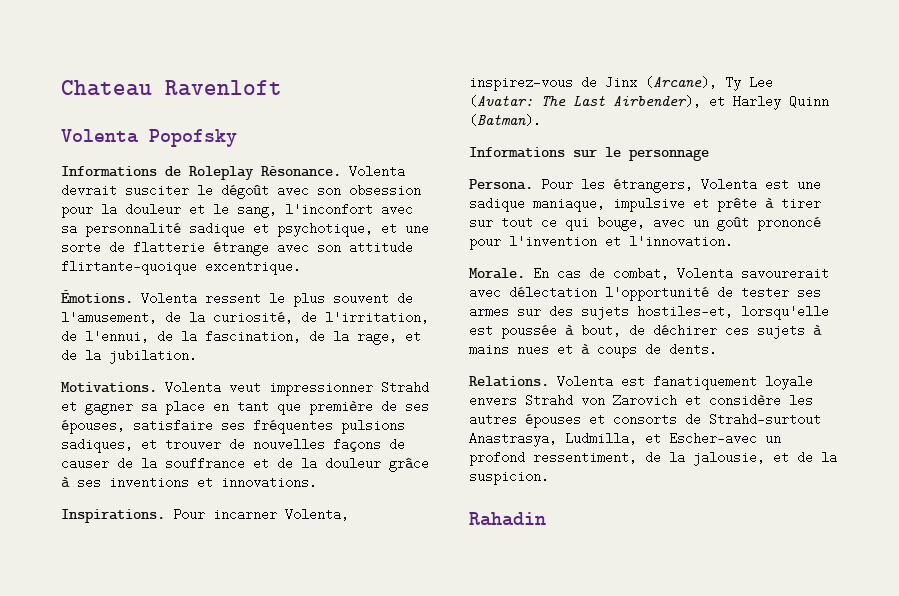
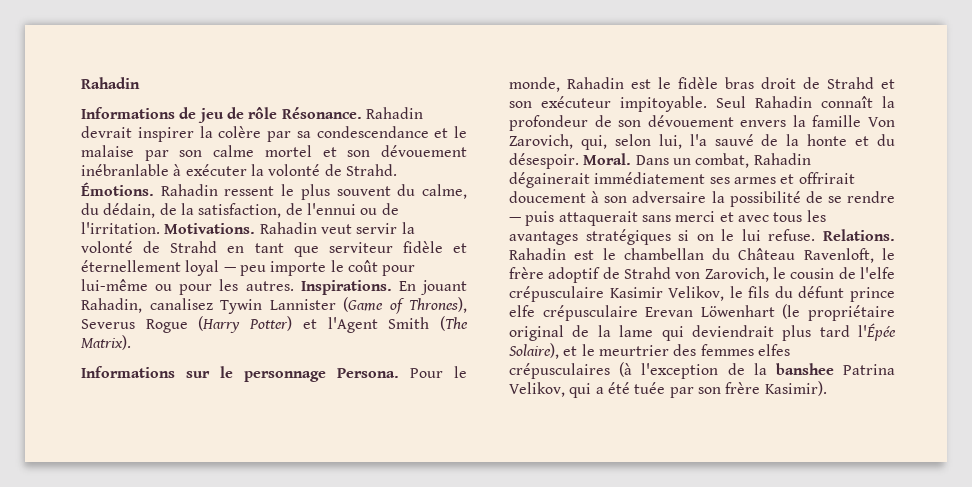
[61,80,282,96] [61,129,237,147] [61,165,405,180] [61,184,421,199] [61,203,413,218] [61,222,429,237] [61,241,413,256] [61,260,301,275] [61,290,413,307] [61,311,429,324] [61,330,421,345] [61,349,197,364] [61,381,429,396] [61,400,429,415] [61,419,405,434] [61,438,405,453] [61,457,429,472] [61,476,317,489] [61,508,349,523] [469,76,773,91] [469,95,829,110] [469,114,541,127] Chateau Ravenloft // Volenta Popofsky // Informations de Roleplay Résonance. Volenta devrait susciter le dégoût avec son obsession pour la douleur et le sang, l'inconfort avec sa personnalité sadique et psychotique, et une sorte de flatterie étrange avec son attitude flirtante—quoique excentrique. // Émotions. Volenta ressent le plus souvent de l'amusement, de la curiosité, de l'irritation, de l'ennui, de la fascination, de la rage, et de la jubilation. // Motivations. Volenta veut impressionner Strahd et gagner sa place en tant que première de ses épouses, satisfaire ses fréquentes pulsions sadiques, et trouver de nouvelles façons de causer de la souffrance et de la douleur grâce à ses inventions et innovations. // Inspirations. Pour incarner Volenta, inspirez-vous de Jinx (Arcane), Ty Lee (Avatar: The Last Airbender), et Harley Quinn (Batman). -> [81,77,140,89] [81,107,423,123] [81,126,467,142] [81,145,467,161] [81,164,397,176] [81,182,468,200] [81,203,399,218] [81,222,415,234] [81,241,467,257] [81,260,416,276] [81,279,467,295] [81,297,467,314] [81,316,468,333] [81,335,131,350] Rahadin // Informations de jeu de rôle Résonance. Rahadin devrait inspirer la colère par sa condescendance et le malaise par son calme mortel et son dévouement inébranlable à exécuter la volonté de Strahd. Émotions. Rahadin ressent le plus souvent du calme, du dédain, de la satisfaction, de l'ennui ou de l'irritation. Motivations. Rahadin veut servir la volonté de Strahd en tant que serviteur fidèle et éternellement loyal — peu importe le coût pour lui-même ou pour les autres. Inspirations. En jouant Rahadin, canalisez Tywin Lannister (Game of Thrones), Severus Rogue (Harry Potter) et l'Agent Smith (The Matrix).
(709, 155) // -> (326, 376) none
[581,178,821,193] [469,197,821,212] [469,216,821,231] [469,235,733,250] [469,267,829,280] [469,286,821,301] [469,305,829,320] [469,324,822,339] [469,343,717,358] [469,375,813,390] [469,394,813,407] [469,413,821,428] [469,432,781,447] [469,451,837,466] [469,470,549,485] [469,512,546,526] les étrangers, Volenta est une sadique maniaque, impulsive et prête à tirer sur tout ce qui bouge, avec un goût prononcé pour l'invention et l'innovation. // Morale. En cas de combat, Volenta savourerait avec délectation l'opportunité de tester ses armes sur des sujets hostiles—et, lorsqu'elle est poussée à bout, de déchirer ces sujets à mains nues et à coups de dents. // Relations. Volenta est fanatiquement loyale envers Strahd von Zarovich et considère les autres épouses et consorts de Strahd—surtout Anastrasya, Ludmilla, et Escher—avec un profond ressentiment, de la jalousie, et de la suspicion. // Rahadin -> [454,366,467,378] [509,77,895,92] [509,96,895,112] [509,115,895,131] [509,134,895,150] [509,153,811,169] [509,172,855,188] [509,191,895,207] [509,210,826,226] [509,229,895,245] [509,248,895,263] [509,267,895,283] [509,286,895,302] [509,304,895,321] [509,323,896,341] [509,343,790,359] [509,362,895,379] [509,381,827,398] le monde, Rahadin est le fidèle bras droit de Strahd et son exécuteur impitoyable. Seul Rahadin connaît la profondeur de son dévouement envers la famille Von Zarovich, qui, selon lui, l'a sauvé de la honte et du désespoir. Moral. Dans un combat, Rahadin dégainerait immédiatement ses armes et offrirait doucement à son adversaire la possibilité de se rendre — puis attaquerait sans merci et avec tous les avantages stratégiques si on le lui refuse. Relations. Rahadin est le chambellan du Château Ravenloft, le frère adoptif de Strahd von Zarovich, le cousin de l'elfe crépusculaire Kasimir Velikov, le fils du défunt prince elfe crépusculaire Erevan Löwenhart (le propriétaire original de la lame qui deviendrait plus tard l'Épée Solaire), et le meurtrier des femmes elfes crépusculaires (à l'exception de la banshee Patrina Velikov, qui a été tuée par son frère Kasimir).

